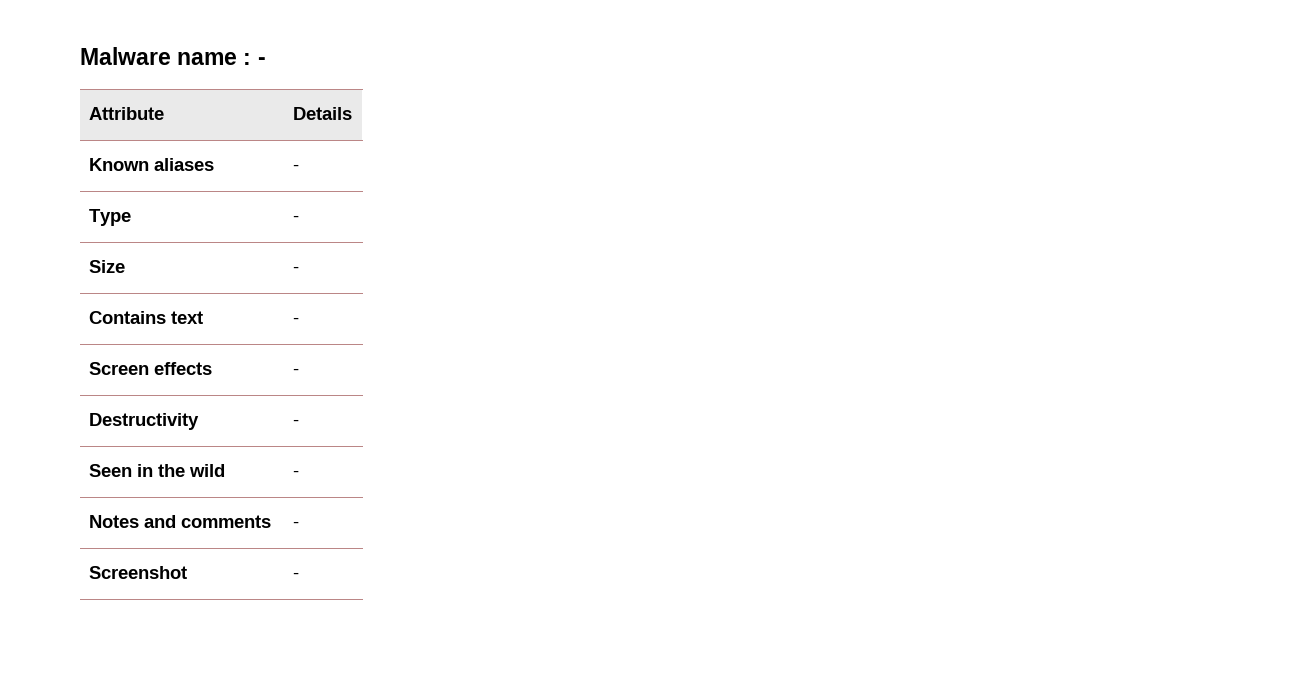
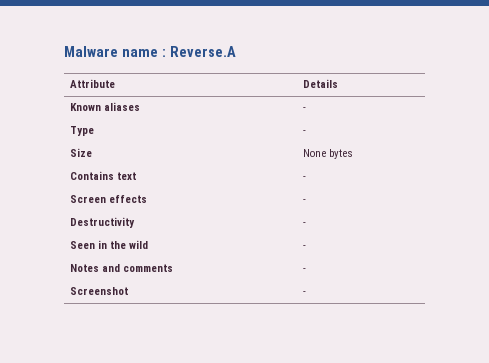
[257,57,266,65] - -> [169,46,236,57] Reverse.A
[293,266,300,273] - -> [302,149,353,159] None bytes

